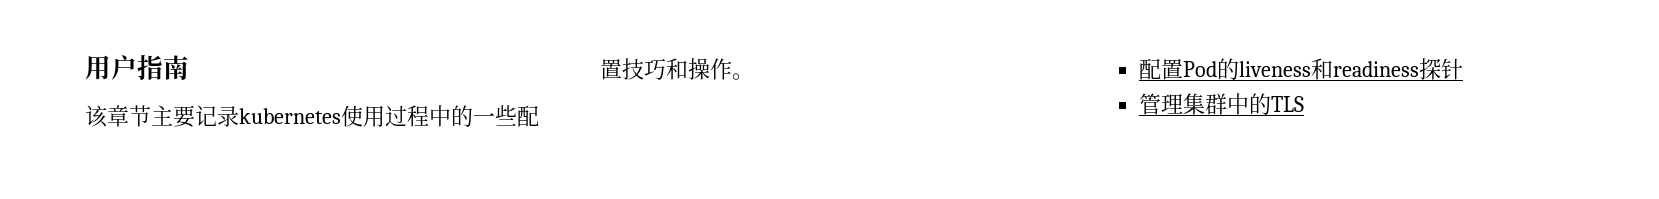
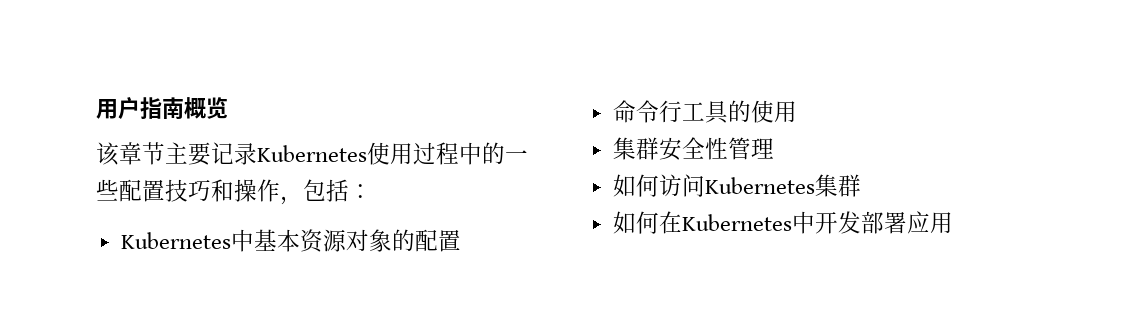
(189, 67) none -> [184,97,228,119] 概览
[239,108,341,124] kubernetes -> [257,145,367,162] Kubernetes
[732,73,754,80] [1139,58,1464,80] [1139,93,1305,115] 。 // 配置Pod的liveness和readiness探针 // 管理集群中的TLS -> [280,179,372,205] [120,229,461,253] [612,100,797,124] [612,137,774,161] [612,174,861,197] [612,211,953,234] ，包括： // Kubernetes中基本资源对象的配置 // 命令行工具的使用 // 集群安全性管理 // 如何访问Kubernetes集群 // 如何在Kubernetes中开发部署应用

